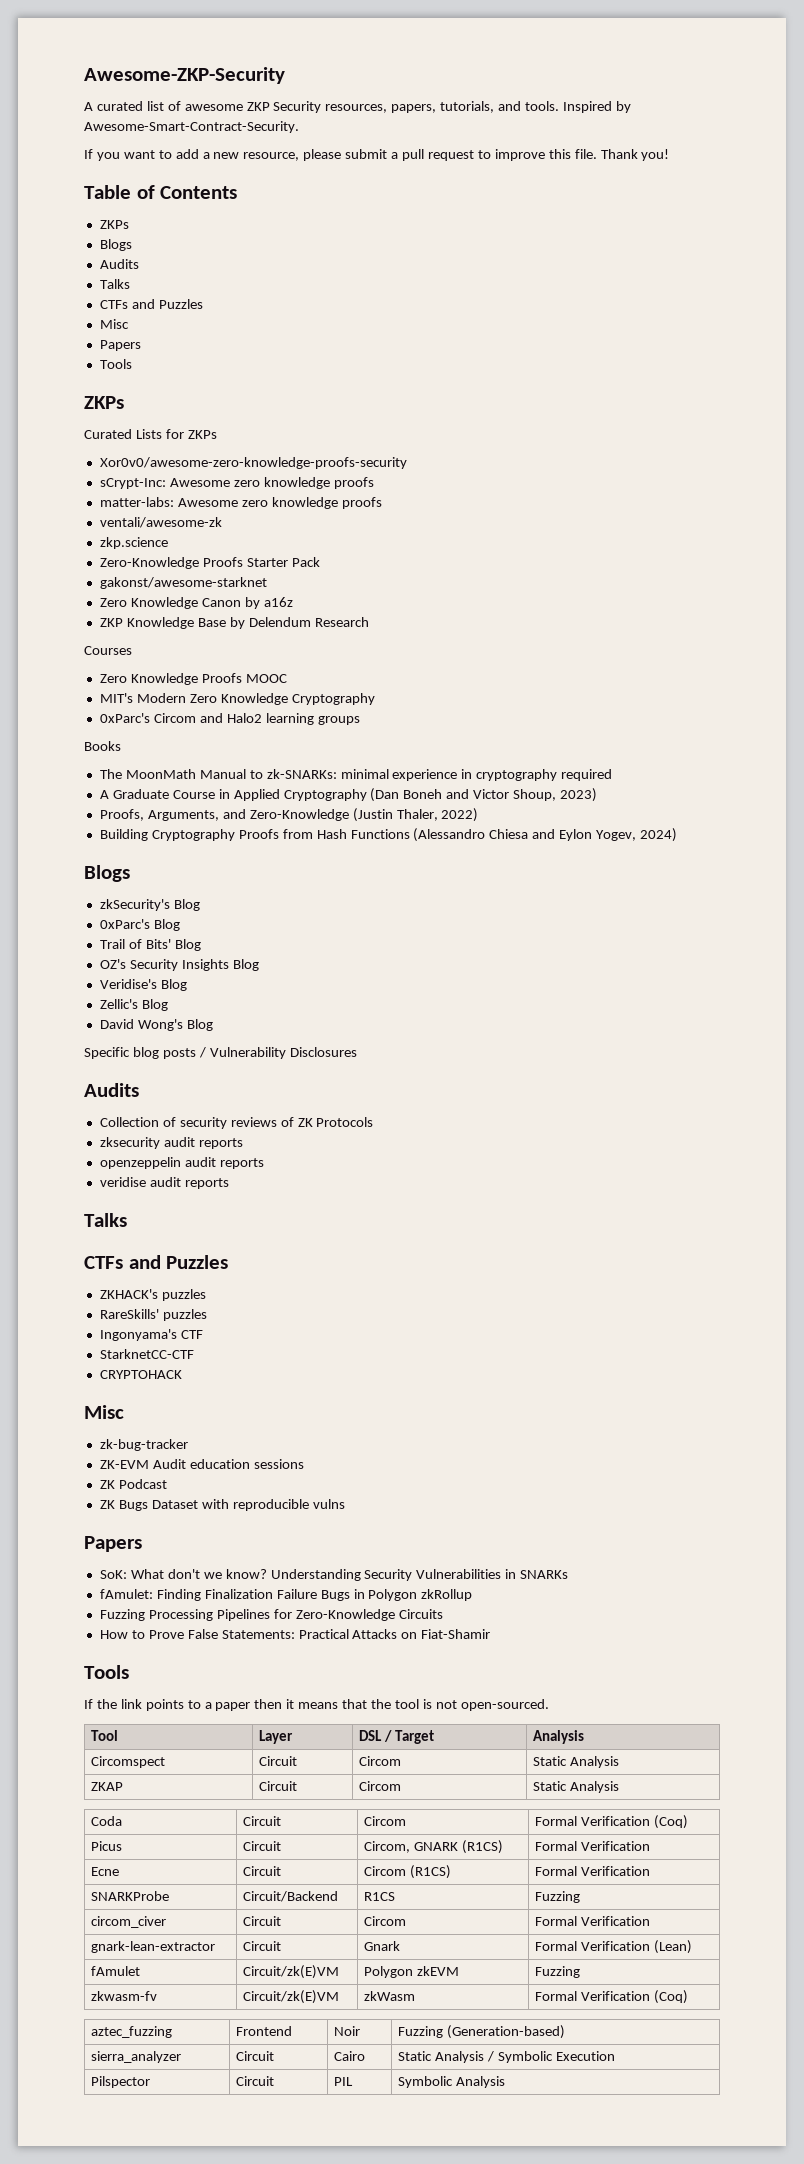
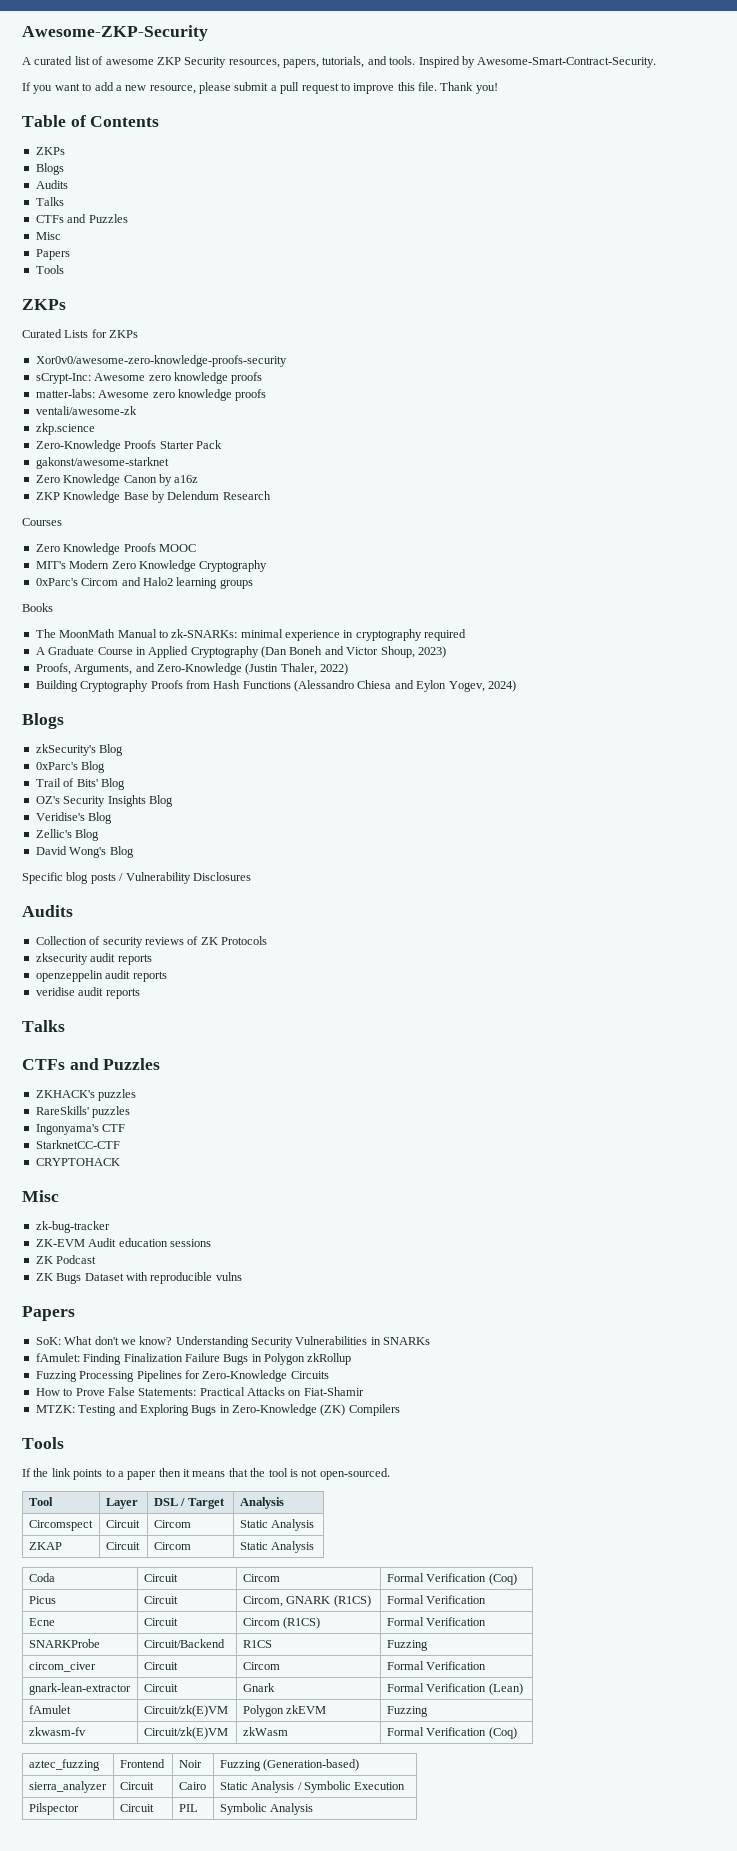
(491, 1634) none -> [35,1404,400,1416] // MTZK: Testing and Exploring Bugs in Zero-Knowledge (ZK) Compilers

